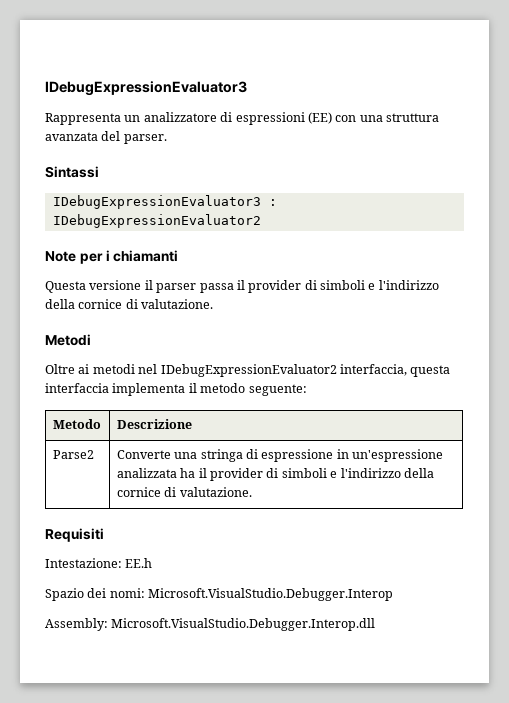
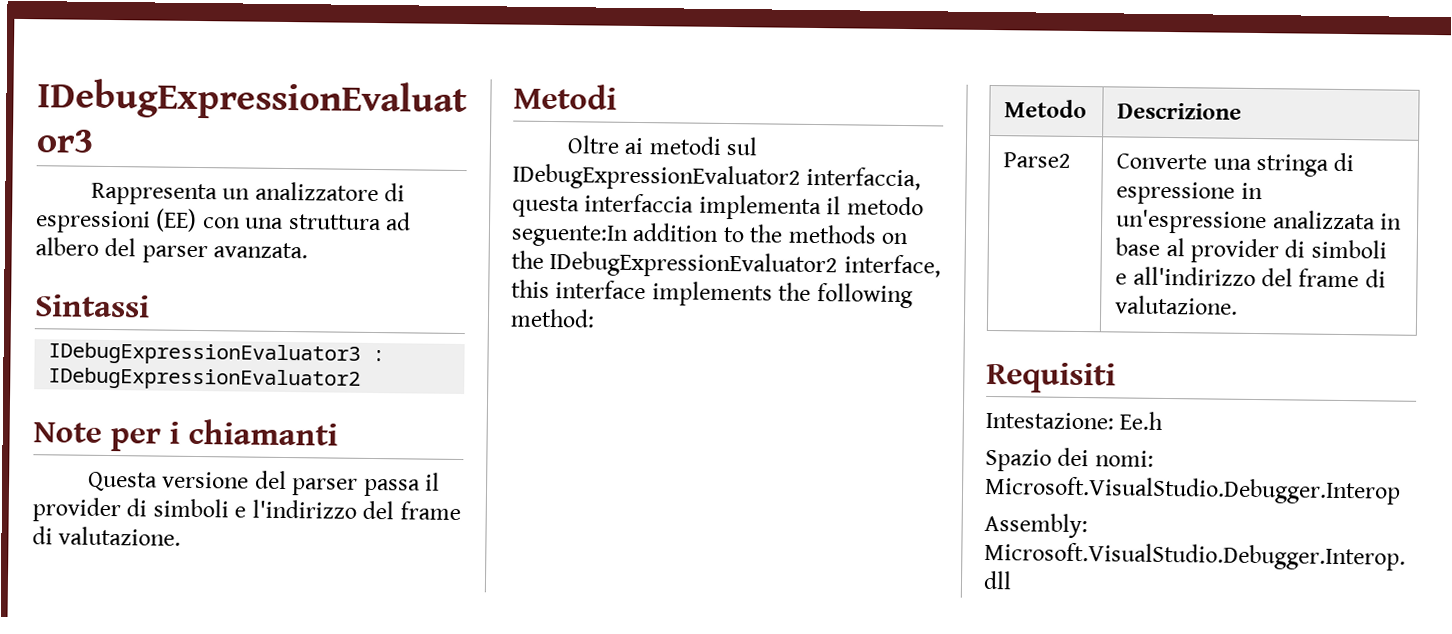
[45,131,167,144] avanzata del parser. -> [385,212,412,231] [35,237,309,264] ad albero del parser avanzata.
[144,280,153,290] il -> [254,470,287,490] del
[45,299,123,309] della cornice -> [362,500,461,521] del frame
[138,364,158,374] nel -> [726,137,759,156] sul
[248,384,307,396] seguente: -> [511,222,909,247] [511,250,941,279] [511,279,913,309] [510,308,595,328] seguente:In addition to the methods on the IDebugExpressionEvaluator2 interface, this interface implements the following method:
[180,468,434,481] [116,487,161,497] ha il provider di simboli e l'indirizzo della cornice -> [1379,213,1402,230] [1115,237,1387,264] [1115,266,1360,288] in base al provider di simboli e all'indirizzo del frame
[125,558,153,568] EE.h -> [1119,411,1164,430] Ee.h

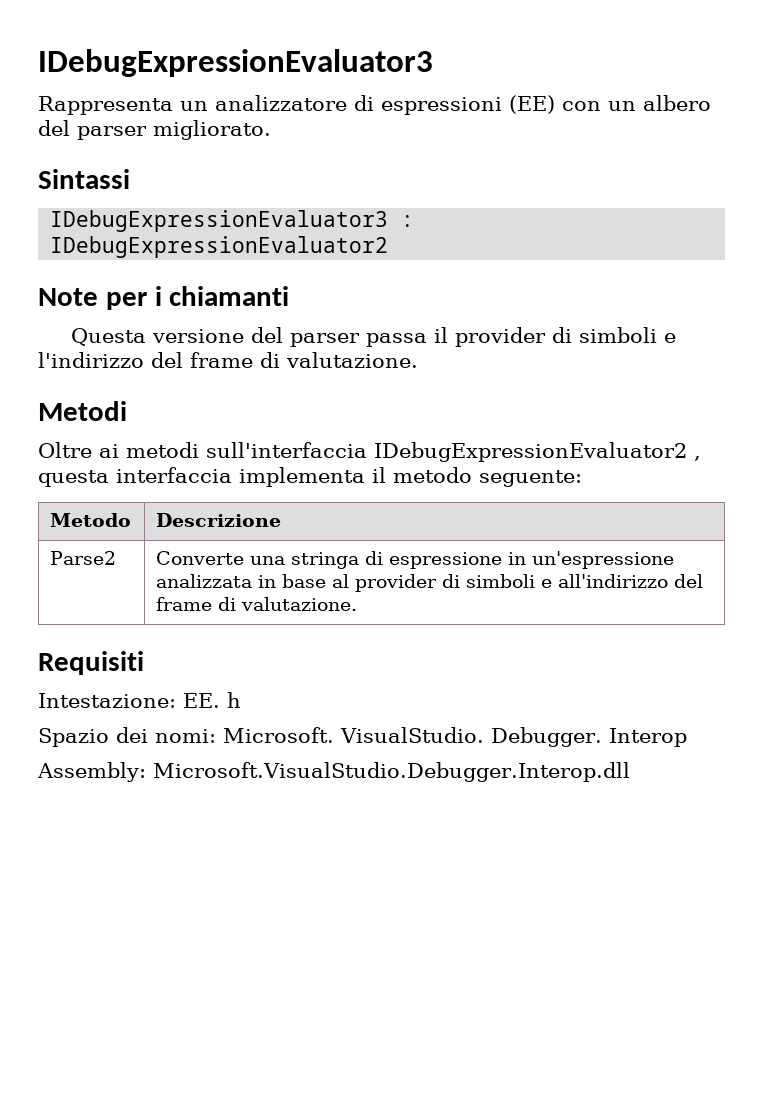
[244,212,412,231] una struttura ad -> [608,101,636,111] un
[213,242,309,259] avanzata. -> [153,120,271,140] migliorato.
[726,137,759,156] [512,163,922,191] sul IDebugExpressionEvaluator2 interfaccia, -> [206,442,701,462] sull'interfaccia IDebugExpressionEvaluator2 ,
[511,222,909,247] [511,250,941,279] [511,279,913,309] [510,308,595,328] seguente:In addition to the methods on the IDebugExpressionEvaluator2 interface, this interface implements the following method: -> [479,470,582,487] seguente:
[1119,411,1164,430] Ee.h -> [183,692,241,708] EE. h
[984,475,1401,505] Microsoft.VisualStudio.Debugger.Interop -> [223,727,687,747] Microsoft. VisualStudio. Debugger. Interop

